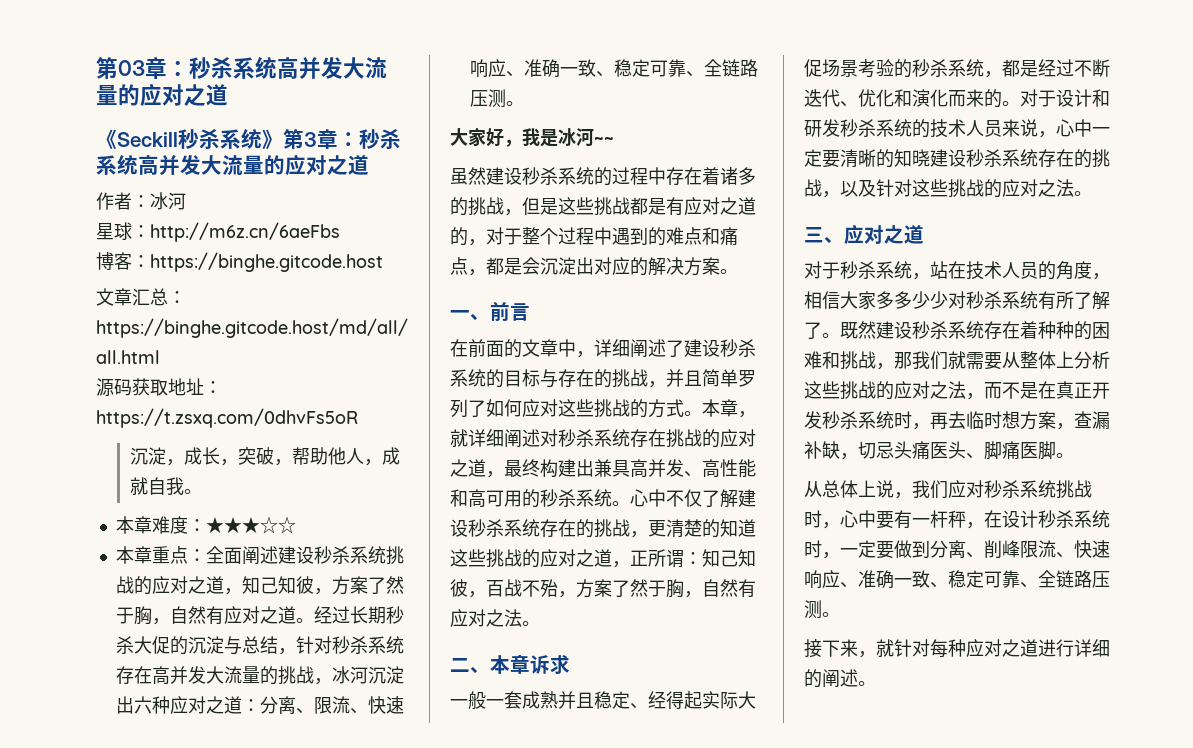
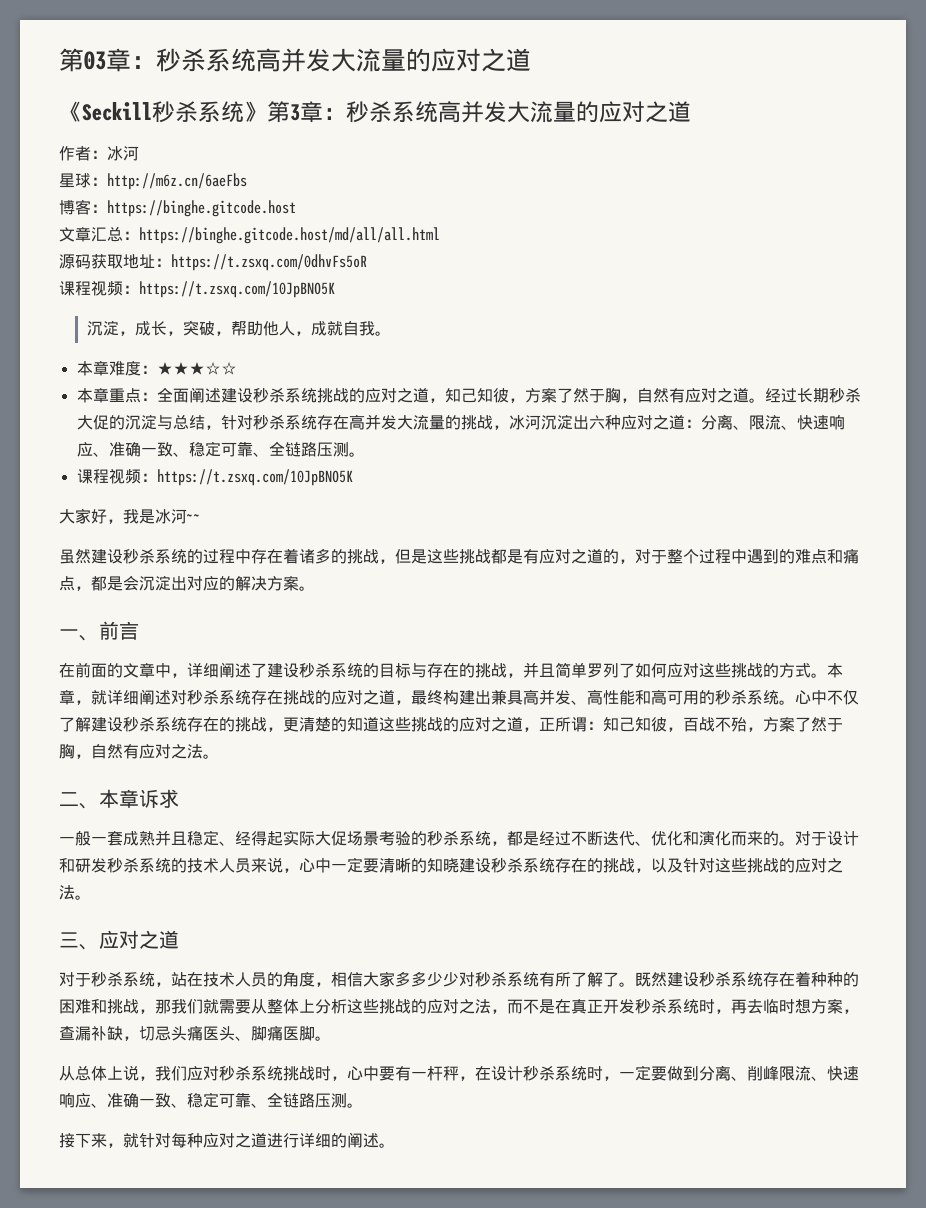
(358, 418) none -> [59,280,335,298] // 课程视频：https://t.zsxq.com/10JpBNO5K
(524, 103) none -> [76,468,353,486] // 课程视频：https://t.zsxq.com/10JpBNO5K

